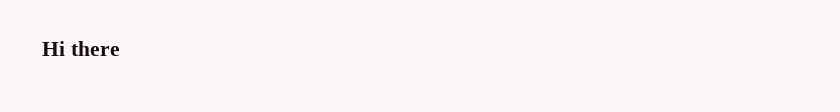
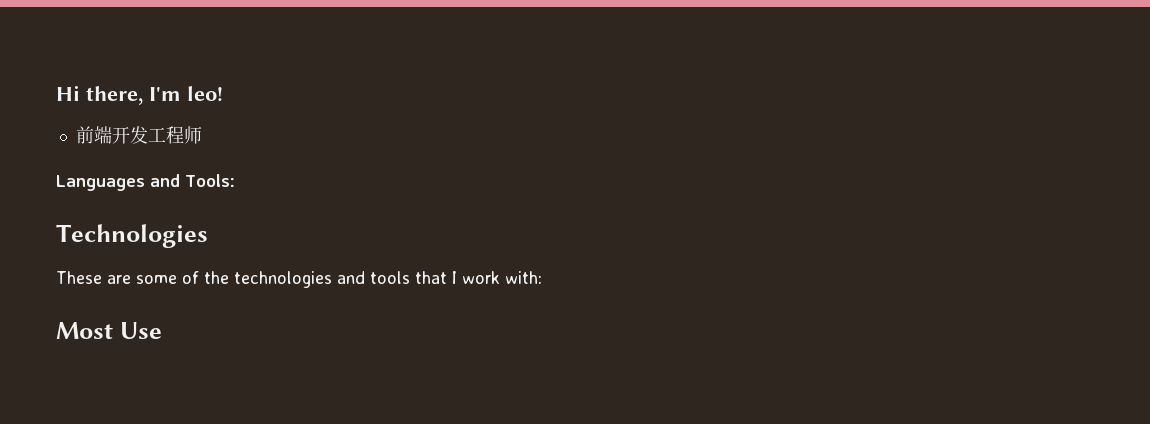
[70,41,120,56] there -> [86,86,223,105] [75,126,202,144] [56,174,235,191] [56,224,208,248] [56,271,542,288] [56,322,162,339] there, I'm leo! // 前端开发工程师 // Languages and Tools: // Technologies // These are some of the technologies and tools that I work with: // Most Use

